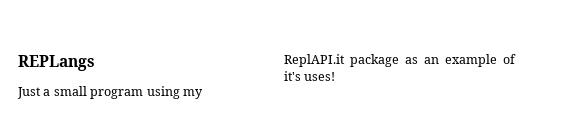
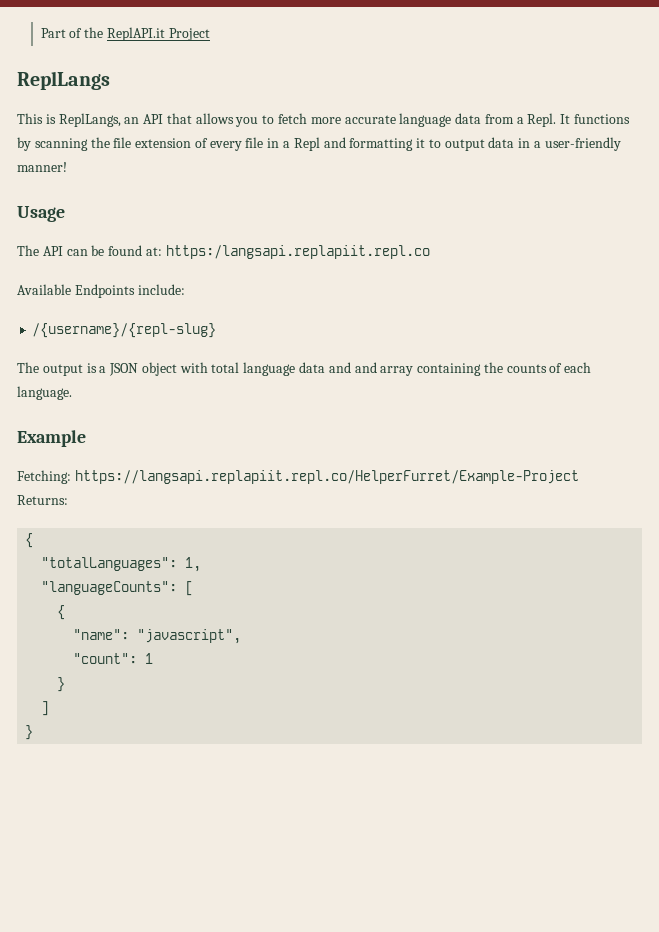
[18,55,95,71] [17,86,203,99] [284,54,516,67] [284,71,336,81] REPLangs // Just a small program using my ReplAPI.it package as an example of it's uses! -> [40,27,210,41] [17,71,110,90] [17,113,631,127] [17,137,621,151] [17,162,67,172] [17,206,65,222] [17,245,430,259] [17,284,185,298] [32,323,217,338] [17,362,592,376] [17,386,72,400] [17,430,86,447] [17,470,579,484] [17,495,68,505] [25,533,34,548] [41,557,202,572] [41,581,194,596] [57,605,66,620] [73,629,242,644] [73,653,154,664] [57,677,66,692] [41,701,50,716] [25,725,34,740] Part of the ReplAPI.it Project // ReplLangs // This is ReplLangs, an API that allows you to fetch more accurate language data from a Repl. It functions by scanning the file extension of every file in a Repl and formatting it to output data in a user-friendly manner! // Usage // The API can be found at: https:/langsapi.replapiit.repl.co // Available Endpoints include: // /{username}/{repl-slug} // The output is a JSON object with total language data and and array containing the counts of each language. // Example // Fetching: https://langsapi.replapiit.repl.co/HelperFurret/Example-Project // Returns: // { // "totalLanguages": 1, // "languageCounts": [ // { // "name": "javascript", // "count": 1 // } // ] // }

